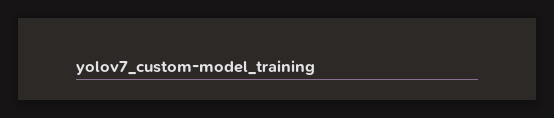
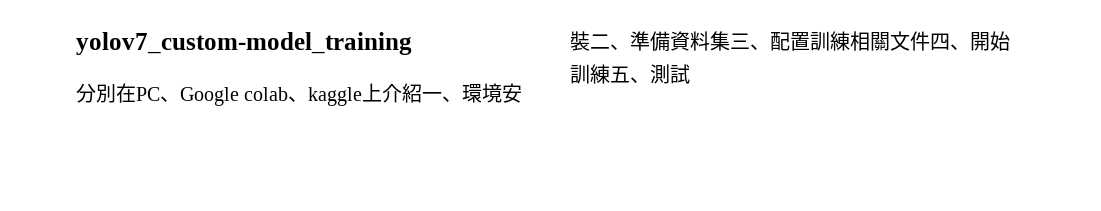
(315, 67) none -> [76,83,523,106] [570,31,1010,52] [570,64,690,84] // 分別在PC、Google colab、kaggle上介紹一、環境安裝二、準備資料集三、配置訓練相關文件四、開始訓練五、測試

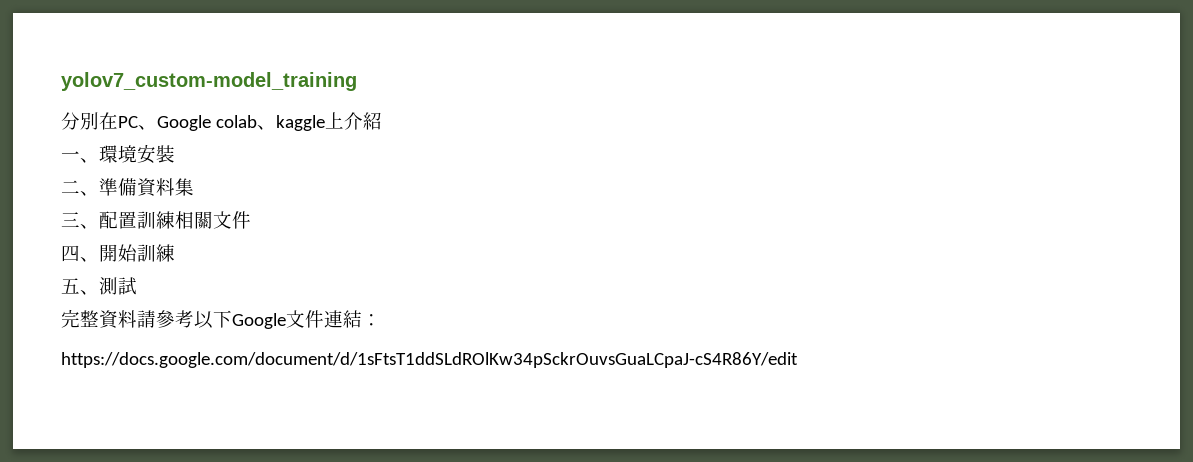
(423, 93) none -> (382, 121) //
(590, 41) none -> (175, 154) //
(730, 41) none -> (194, 187) //
(930, 41) none -> (251, 220) //
(610, 74) none -> (175, 253) //
(690, 74) none -> [61,309,381,329] [61,352,798,368] // 完整資料請參考以下Google文件連結： // https://docs.google.com/document/d/1sFtsT1ddSLdROlKw34pSckrOuvsGuaLCpaJ-cS4R86Y/edit

